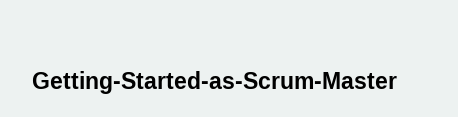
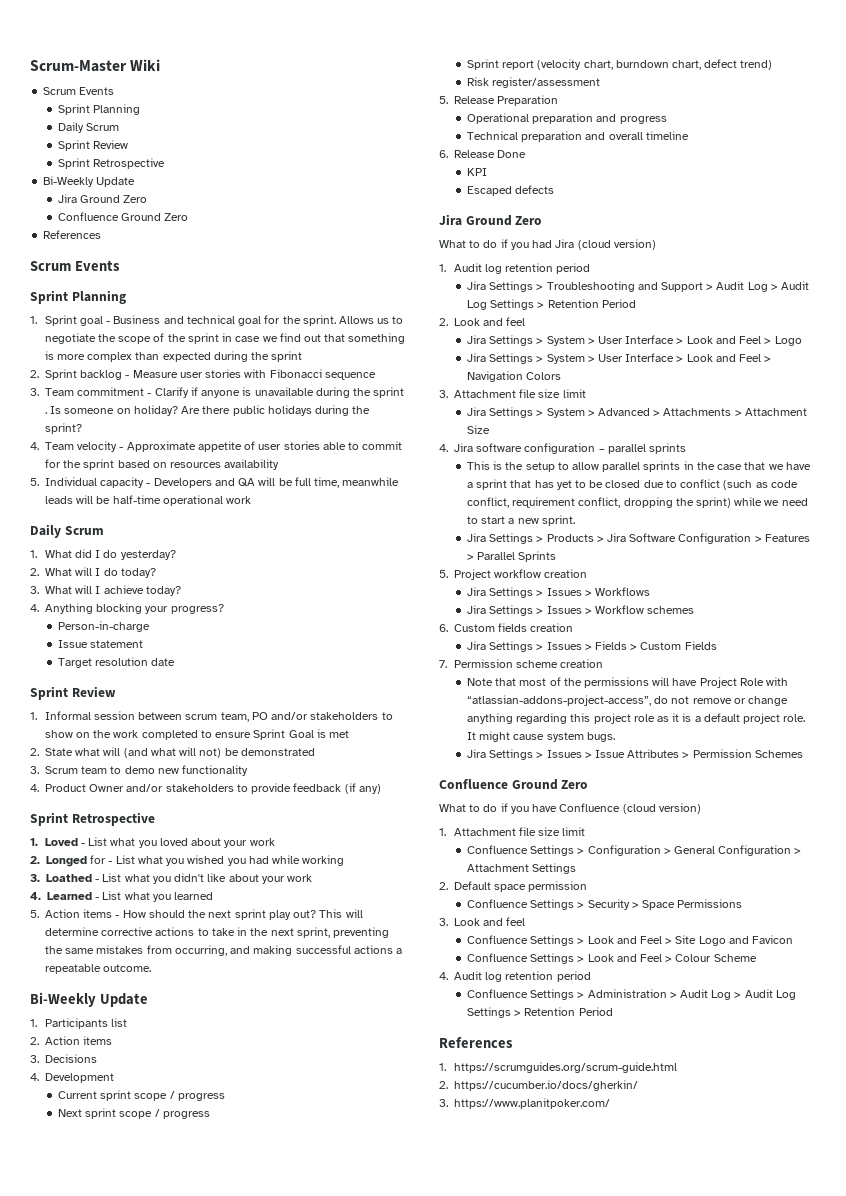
[32,71,397,94] Getting-Started-as-Scrum-Master -> [30,59,161,72] [43,87,115,95] [57,104,141,115] [57,122,120,133] [57,140,129,151] [57,158,166,169] [43,176,136,187] [57,194,148,203] [57,212,189,221] [43,230,102,239] [30,260,120,271] [30,290,126,304] [30,315,404,326] [44,333,406,344] [44,351,303,362] [30,369,376,380] [30,387,405,398] [45,405,371,416] [45,423,82,434] [30,441,403,452] [45,459,280,470] [30,477,400,488] [45,495,252,506] [30,524,104,538] [30,549,176,560] [30,567,156,578] [30,585,181,596] [30,603,224,614] [57,621,150,632] [57,640,144,648] [57,657,176,668] [30,686,116,700] [30,711,393,722] [44,729,349,740] [30,747,315,758] [30,765,249,776] [30,783,381,794] [30,812,155,826] [30,837,275,848] [30,855,345,867] [30,873,313,884] [30,891,214,902] [30,909,363,920] [45,927,390,938] [45,945,403,956] [45,964,152,974] [30,992,148,1007] [30,1018,127,1029] [30,1036,113,1045] [30,1054,97,1063] [30,1073,114,1083] [57,1090,225,1101] [57,1108,210,1119] [466,59,773,70] [466,77,601,88] [439,95,559,106] [466,113,667,124] [466,131,689,142] [439,150,527,158] [466,168,487,176] [466,185,555,196] [439,214,543,226] [439,239,656,250] [439,263,591,274] [466,281,810,292] [466,299,636,310] [439,317,526,326] [466,335,802,346] [466,353,772,364] [466,371,562,382] [439,389,586,398] [466,407,807,418] [466,425,490,434] [439,443,687,454] [466,461,811,472] [466,479,798,490] [466,497,808,508] [466,515,575,526] [466,533,810,544] [466,551,557,562] [439,569,588,580] [466,587,650,598] [466,605,695,616] [439,623,574,632] [466,641,717,652] [439,659,604,668] [466,677,789,688] [466,695,788,706] [466,713,806,724] [466,731,615,742] [466,749,803,760] [439,779,589,790] [439,803,701,814] [439,827,586,836] [466,845,802,856] [466,863,577,874] [439,881,588,892] [466,899,743,910] [439,917,526,926] [466,935,794,946] [466,953,757,964] [439,971,591,982] [466,989,796,1000] [466,1007,613,1018] [439,1037,513,1048] [439,1062,677,1073] [439,1080,638,1091] [439,1098,610,1109] Scrum-Master Wiki // Scrum Events // Sprint Planning // Daily Scrum // Sprint Review // Sprint Retrospective // Bi-Weekly Update // Jira Ground Zero // Confluence Ground Zero // References // Scrum Events // Sprint Planning // 1. Sprint goal - Business and technical goal for the sprint. Allows us to negotiate the scope of the sprint in case we find out that something is more complex than expected during the sprint // 2. Sprint backlog - Measure user stories with Fibonacci sequence // 3. Team commitment - Clarify if anyone is unavailable during the sprint . Is someone on holiday? Are there public holidays during the sprint? // 4. Team velocity - Approximate appetite of user stories able to commit for the sprint based on resources availability // 5. Individual capacity - Developers and QA will be full time, meanwhile leads will be half-time operational work // Daily Scrum // 1. What did I do yesterday? // 2. What will I do today? // 3. What will I achieve today? // 4. Anything blocking your progress? // Person-in-charge // Issue statement // Target resolution date // Sprint Review // 1. Informal session between scrum team, PO and/or stakeholders to show on the work completed to ensure Sprint Goal is met // 2. State what will (and what will not) be demonstrated // 3. Scrum team to demo new functionality // 4. Product Owner and/or stakeholders to provide feedback (if any) // Sprint Retrospective // 1. Loved - List what you loved about your work // 2. Longed for - List what you wished you had while working // 3. Loathed - List what you didn't like about your work // 4. Learned - List what you learned // 5. Action items - How should the next sprint play out? This will determine corrective actions to take in the next sprint, preventing the same mistakes from occurring, and making successful actions a repeatable outcome. // Bi-Weekly Update // 1. Participants list // 2. Action items // 3. Decisions // 4. Development // Current sprint scope / progress // Next sprint scope / progress // Sprint report (velocity chart, burndown chart, defect trend) // Risk register/assessment // 5. Release Preparation // Operational preparation and progress // Technical preparation and overall timeline // 6. Release Done // KPI // Escaped defects // Jira Ground Zero // What to do if you had Jira (cloud version) // 1. Audit log retention period // Jira Settings > Troubleshooting and Support > Audit Log > Audit Log Settings > Retention Period // 2. Look and feel // Jira Settings > System > User Interface > Look and Feel > Logo // Jira Settings > System > User Interface > Look and Feel > Navigation Colors // 3. Attachment file size limit // Jira Settings > System > Advanced > Attachments > Attachment Size // 4. Jira software configuration – parallel sprints // This is the setup to allow parallel sprints in the case that we have a sprint that has yet to be closed due to conflict (such as code conflict, requirement conflict, dropping the sprint) while we need to start a new sprint. // Jira Settings > Products > Jira Software Configuration > Features > Parallel Sprints // 5. Project workflow creation // Jira Settings > Issues > Workflows // Jira Settings > Issues > Workflow schemes // 6. Custom fields creation // Jira Settings > Issues > Fields > Custom Fields // 7. Permission scheme creation // Note that most of the permissions will have Project Role with “atlassian-addons-project-access”, do not remove or change anything regarding this project role as it is a default project role. It might cause system bugs. // Jira Settings > Issues > Issue Attributes > Permission Schemes // Confluence Ground Zero // What to do if you have Confluence (cloud version) // 1. Attachment file size limit // Confluence Settings > Configuration > General Configuration > Attachment Settings // 2. Default space permission // Confluence Settings > Security > Space Permissions // 3. Look and feel // Confluence Settings > Look and Feel > Site Logo and Favicon // Confluence Settings > Look and Feel > Colour Scheme // 4. Audit log retention period // Confluence Settings > Administration > Audit Log > Audit Log Settings > Retention Period // References // 1. https://scrumguides.org/scrum-guide.html // 2. https://cucumber.io/docs/gherkin/ // 3. https://www.planitpoker.com/

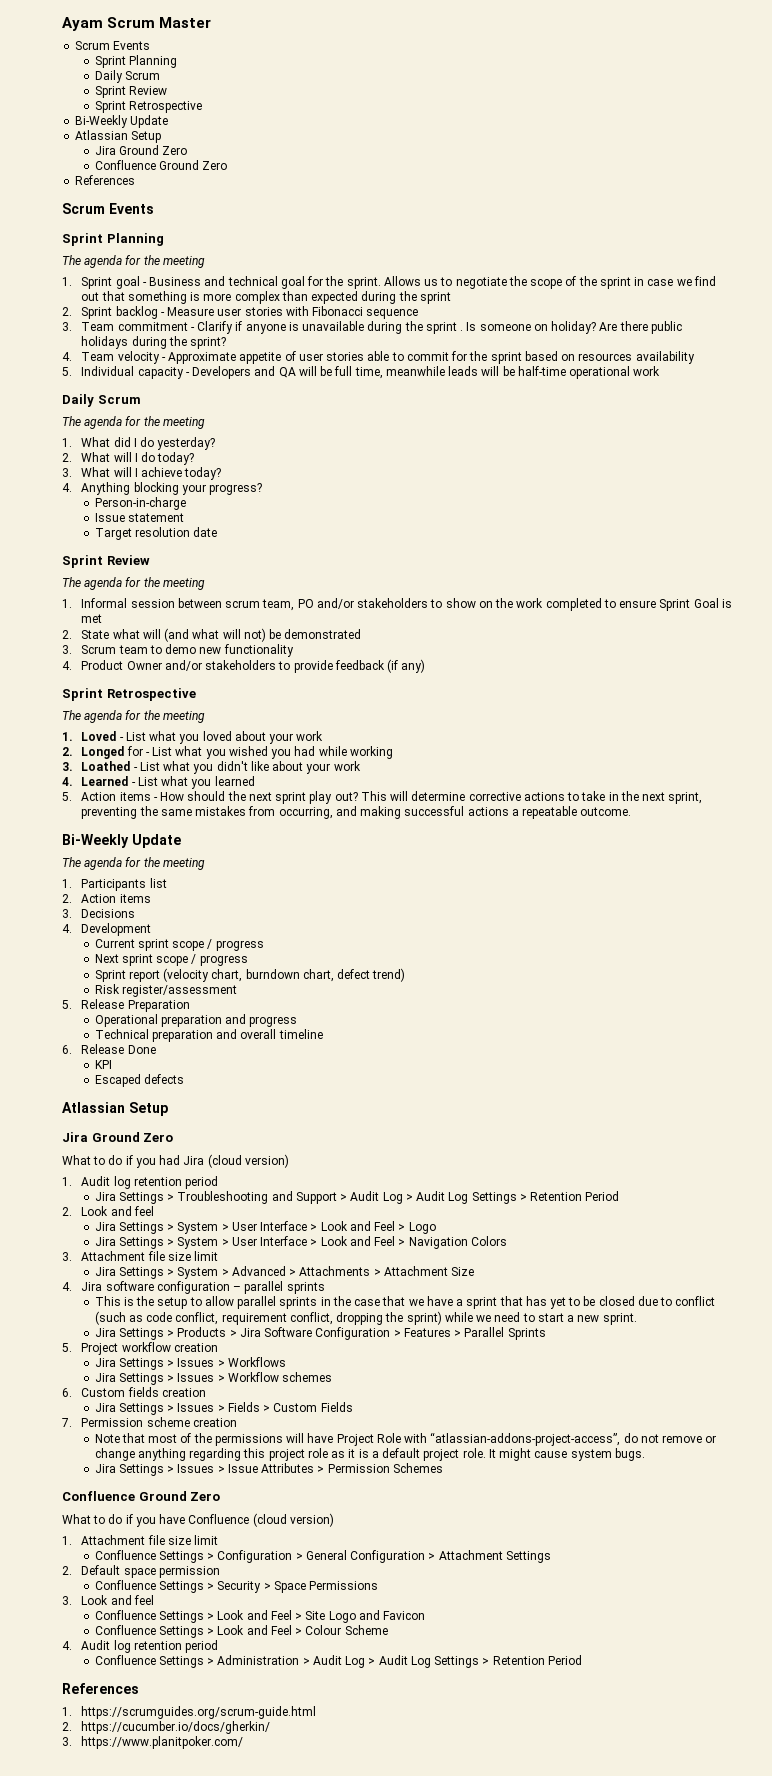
[30,59,161,72] Scrum-Master Wiki -> [62,17,212,31] Ayam Scrum Master
(136, 182) none -> [75,130,162,143] // Atlassian Setup
(126, 297) none -> [62,255,205,268] // The agenda for the meeting
(104, 530) none -> [62,416,205,429] // The agenda for the meeting
(116, 691) none -> [62,577,205,590] // The agenda for the meeting
(155, 819) none -> [62,710,205,723] // The agenda for the meeting
(148, 1000) none -> [62,857,205,870] // The agenda for the meeting
(555, 189) none -> [62,1102,168,1116] // Atlassian Setup

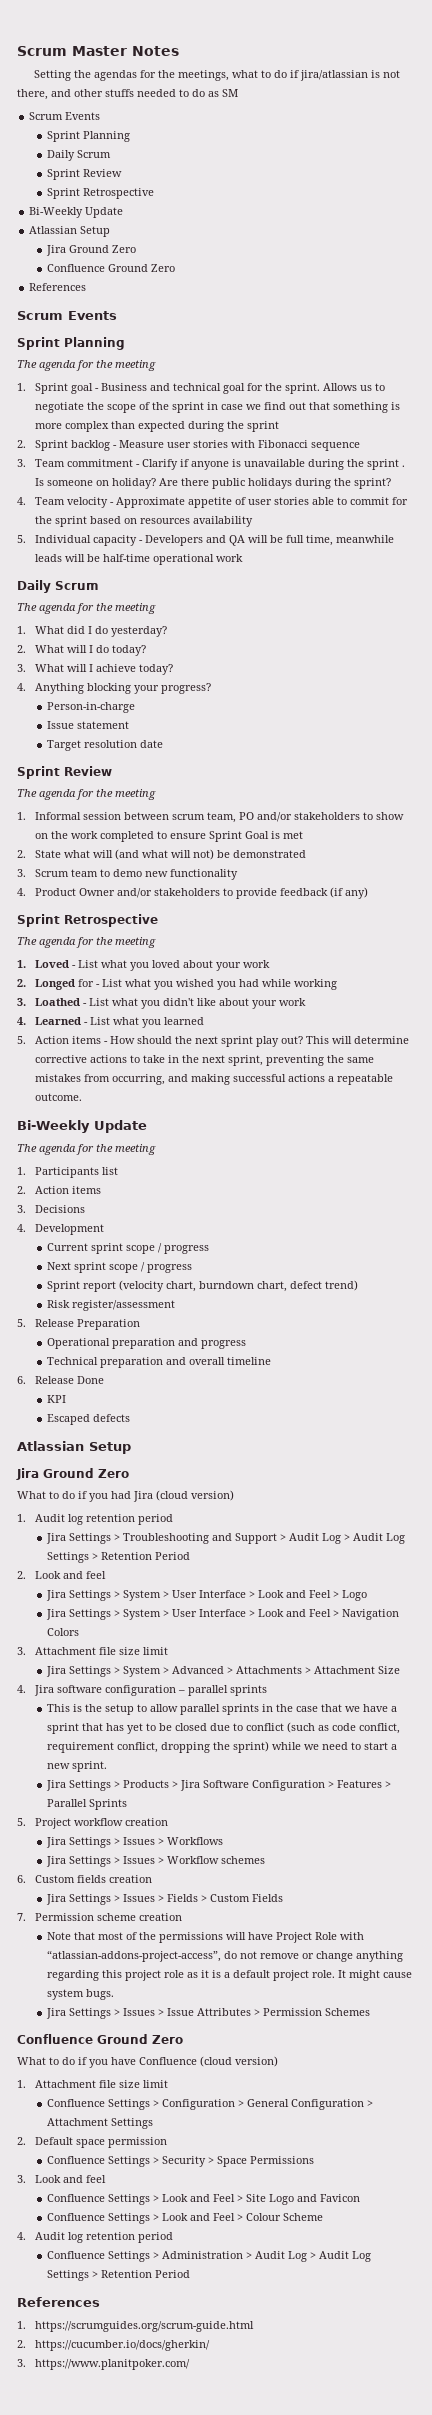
[62,17,103,31] Ayam -> (17, 51) none
(212, 22) none -> [132,46,179,56] [33,70,400,81] [17,89,238,100] Notes // Setting the agendas for the meetings, what to do if jira/atlassian is not there, and other stuffs needed to do as SM

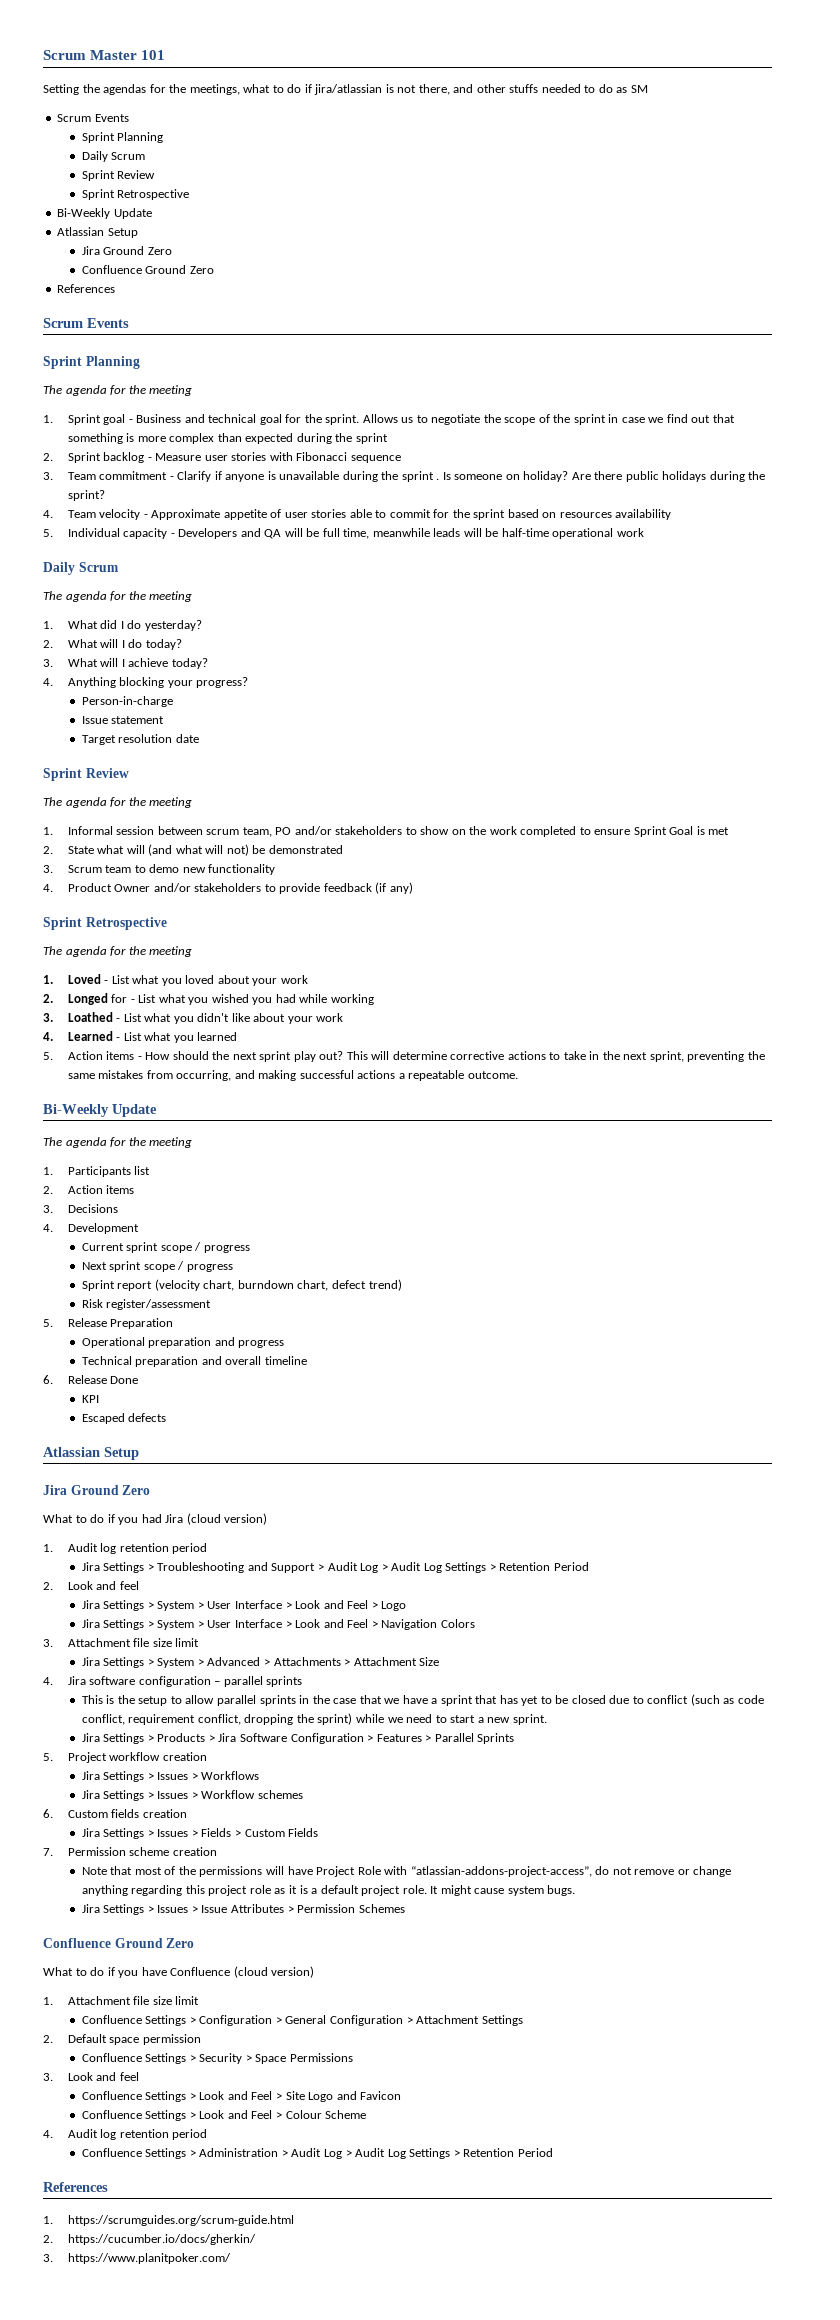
[132,46,179,56] Notes -> [141,50,166,60] 101

